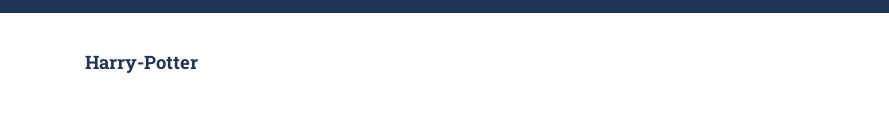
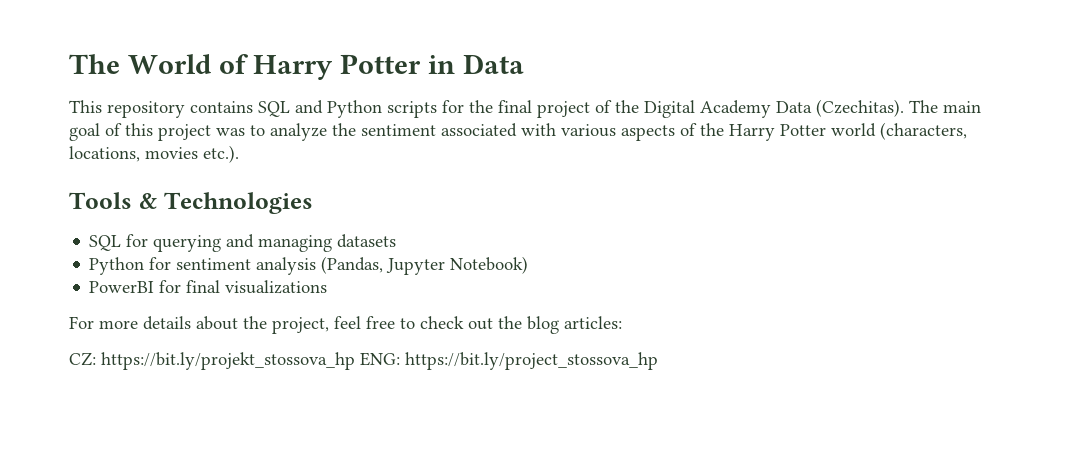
[85,55,198,73] Harry-Potter -> [69,54,524,80] [69,99,981,118] [69,122,967,141] [69,145,239,163] [69,192,313,214] [89,234,397,252] [89,256,529,275] [89,280,328,294] [69,316,622,334] [69,352,658,370] The World of Harry Potter in Data // This repository contains SQL and Python scripts for the final project of the Digital Academy Data (Czechitas). The main goal of this project was to analyze the sentiment associated with various aspects of the Harry Potter world (characters, locations, movies etc.). // Tools & Technologies // SQL for querying and managing datasets // Python for sentiment analysis (Pandas, Jupyter Notebook) // PowerBI for final visualizations // For more details about the project, feel free to check out the blog articles: // CZ: https://bit.ly/projekt_stossova_hp ENG: https://bit.ly/project_stossova_hp

